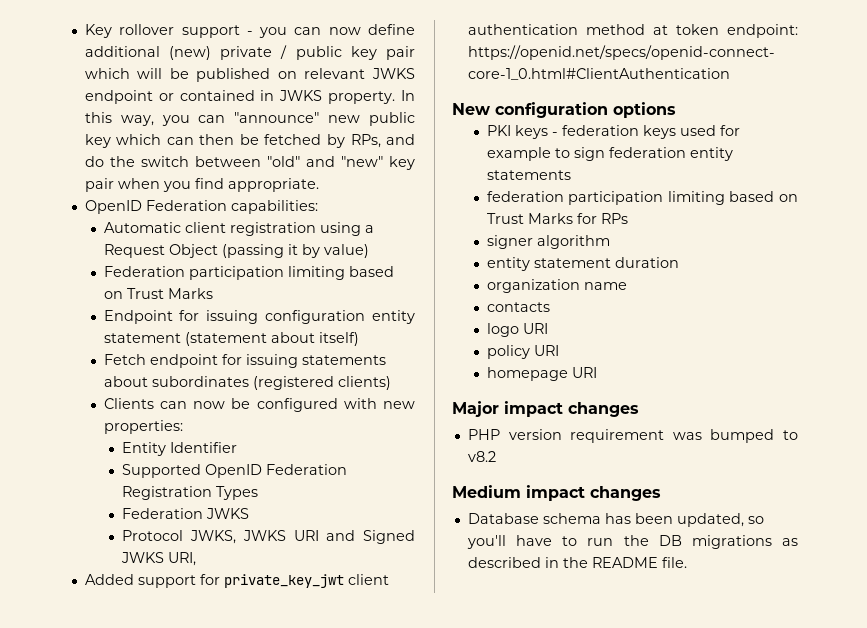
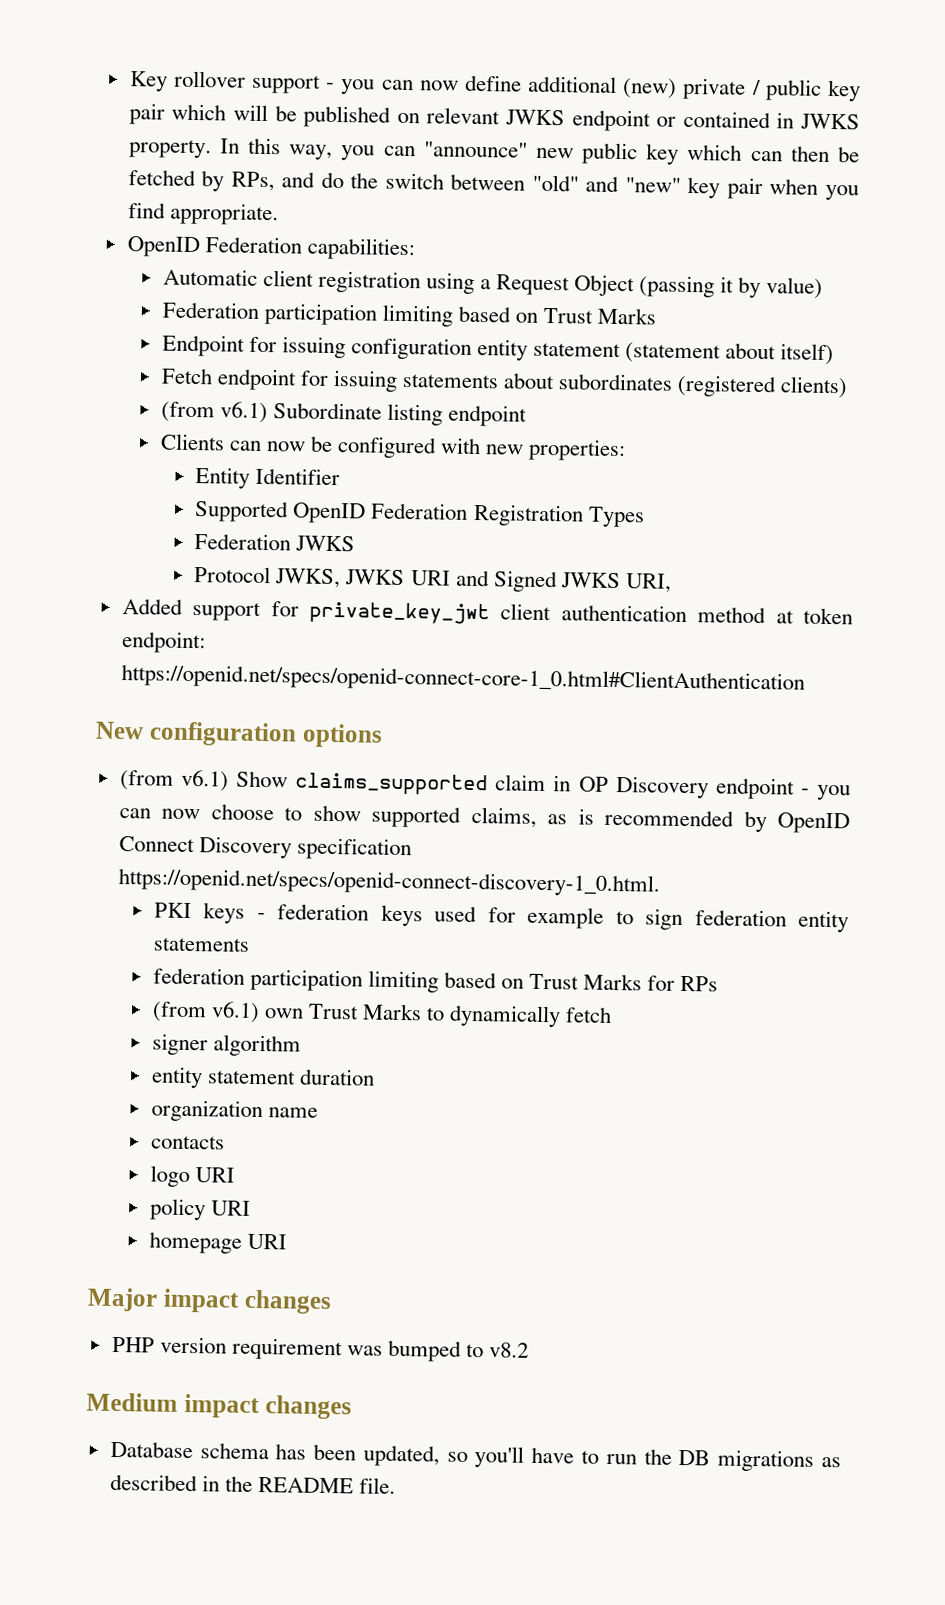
(391, 383) none -> [160,401,527,427] // (from v6.1) Subordinate listing endpoint
(676, 110) none -> [119,769,851,801] [118,803,851,834] [118,835,412,861] [117,867,660,897] // (from v6.1) Show claims_supported claim in OP Discovery endpoint - you can now choose to show supported claims, as is recommended by OpenID Connect Discovery specification https://openid.net/specs/openid-connect-discovery-1_0.html.
(628, 218) none -> [151,1001,613,1028] // (from v6.1) own Trust Marks to dynamically fetch

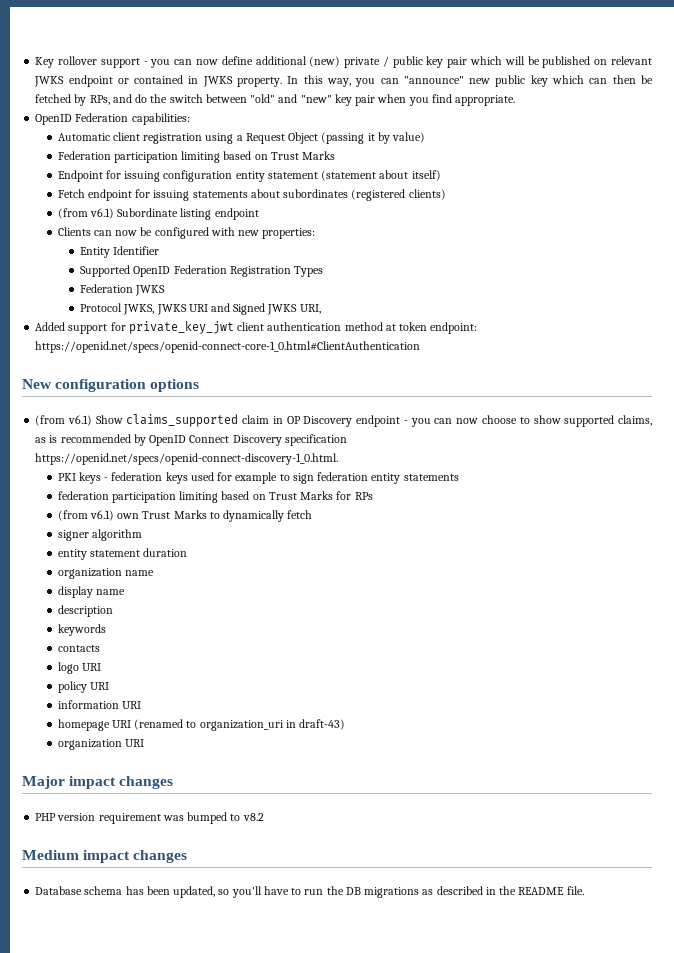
(318, 1112) none -> [57,586,125,598] [57,605,113,617] [57,624,106,636] // display name // description // keywords
(251, 1208) none -> [57,700,141,709] // information URI
(287, 1241) none -> [134,719,346,731] [57,739,144,750] (renamed to organization_uri in draft-43) // organization URI

